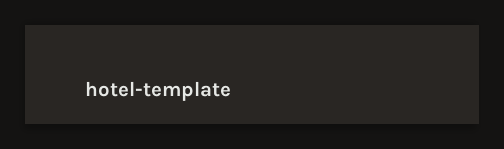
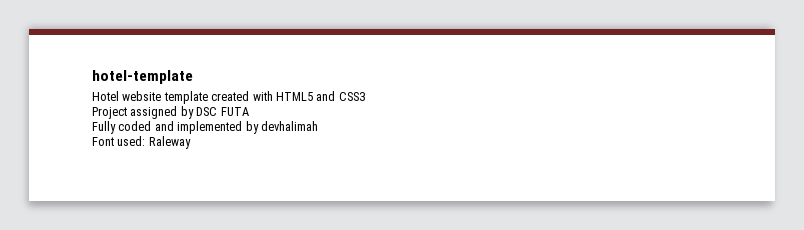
(231, 91) none -> [92,91,365,104] [92,106,249,119] [92,121,318,134] [92,136,191,149] // Hotel website template created with HTML5 and CSS3 // Project assigned by DSC FUTA // Fully coded and implemented by devhalimah // Font used: Raleway

